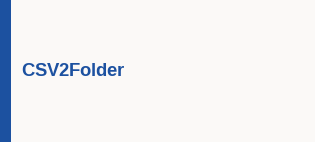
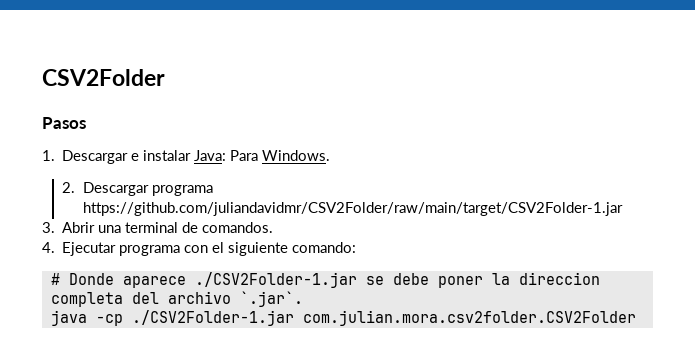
(124, 69) none -> [42,117,86,129] [42,150,331,164] [62,182,213,196] [82,202,623,216] [42,222,274,233] [42,242,357,256] [50,272,600,288] [50,291,303,307] [50,310,636,326] // Pasos // 1. Descargar e instalar Java: Para Windows. // 2. Descargar programa https://github.com/juliandavidmr/CSV2Folder/raw/main/target/CSV2Folder-1.jar // 3. Abrir una terminal de comandos. // 4. Ejecutar programa con el siguiente comando: // # Donde aparece ./CSV2Folder-1.jar se debe poner la direccion completa del archivo `.jar`. // java -cp ./CSV2Folder-1.jar com.julian.mora.csv2folder.CSV2Folder

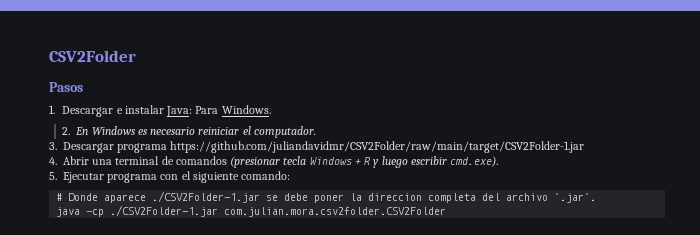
(76, 187) none -> [75,126,316,138] [49,142,57,150] En Windows es necesario reiniciar el computador. // 3.
[42,222,55,233] 3. -> [49,157,57,165] 4.
[202,222,274,233] [42,242,55,253] comandos. // 4. -> [175,156,499,168] [49,172,57,180] comandos (presionar tecla Windows + R y luego escribir cmd.exe). // 5.

